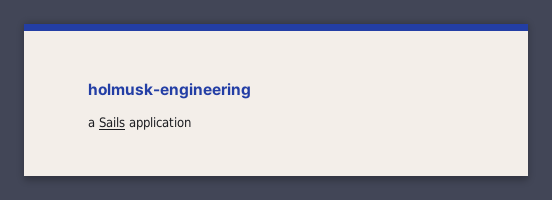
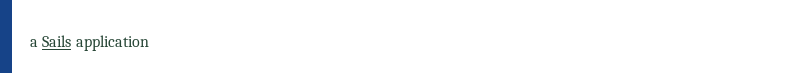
[88,83,251,99] holmusk-engineering // -> (30, 43) none

